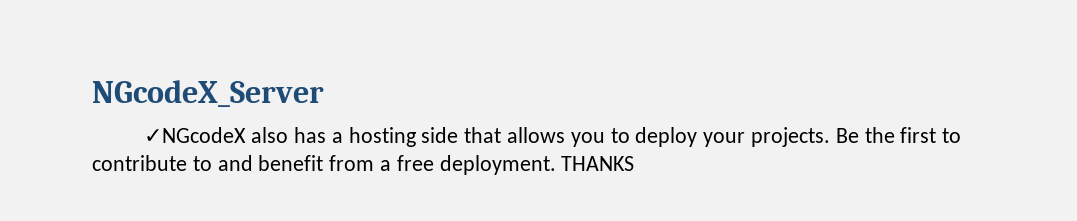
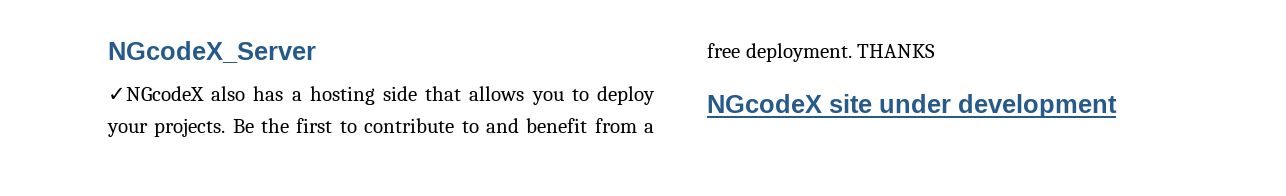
(635, 163) none -> [707,94,1117,118] // NGcodeX site under development

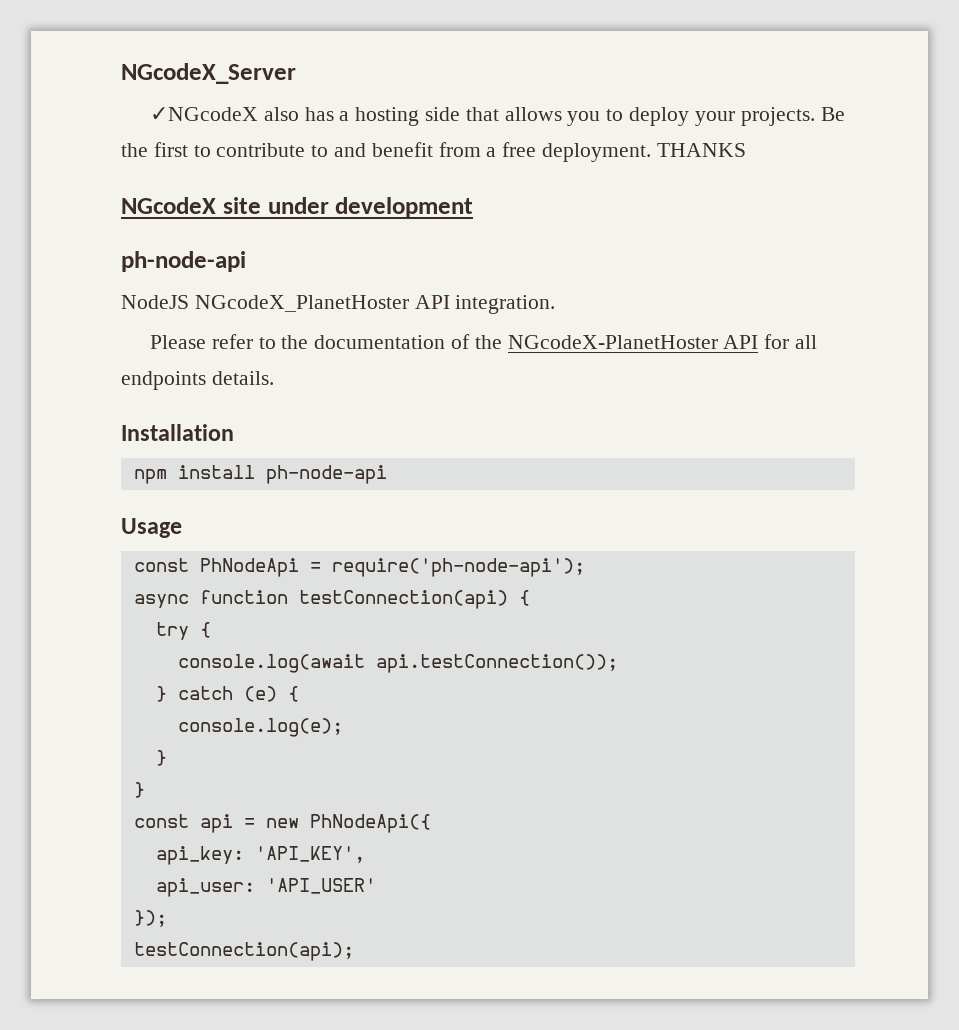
(1117, 106) none -> [121,251,246,272] [121,295,556,314] [150,334,818,349] [121,371,274,390] [121,424,234,441] [133,465,387,484] [121,518,182,538] [133,558,585,577] [133,590,530,609] [155,622,211,640] [177,654,618,673] [155,686,299,702] [177,718,343,737] [155,750,167,766] [133,782,145,798] [133,814,431,833] [155,846,365,865] [155,878,376,897] [133,910,167,927] [133,942,354,961] // ph-node-api // NodeJS NGcodeX_PlanetHoster API integration. // Please refer to the documentation of the NGcodeX-PlanetHoster API for all endpoints details. // Installation // npm install ph-node-api // Usage // const PhNodeApi = require('ph-node-api'); // async function testConnection(api) { // try { // console.log(await api.testConnection()); // } catch (e) { // console.log(e); // } // } // const api = new PhNodeApi({ // api_key: 'API_KEY', // api_user: 'API_USER' // }); // testConnection(api);

